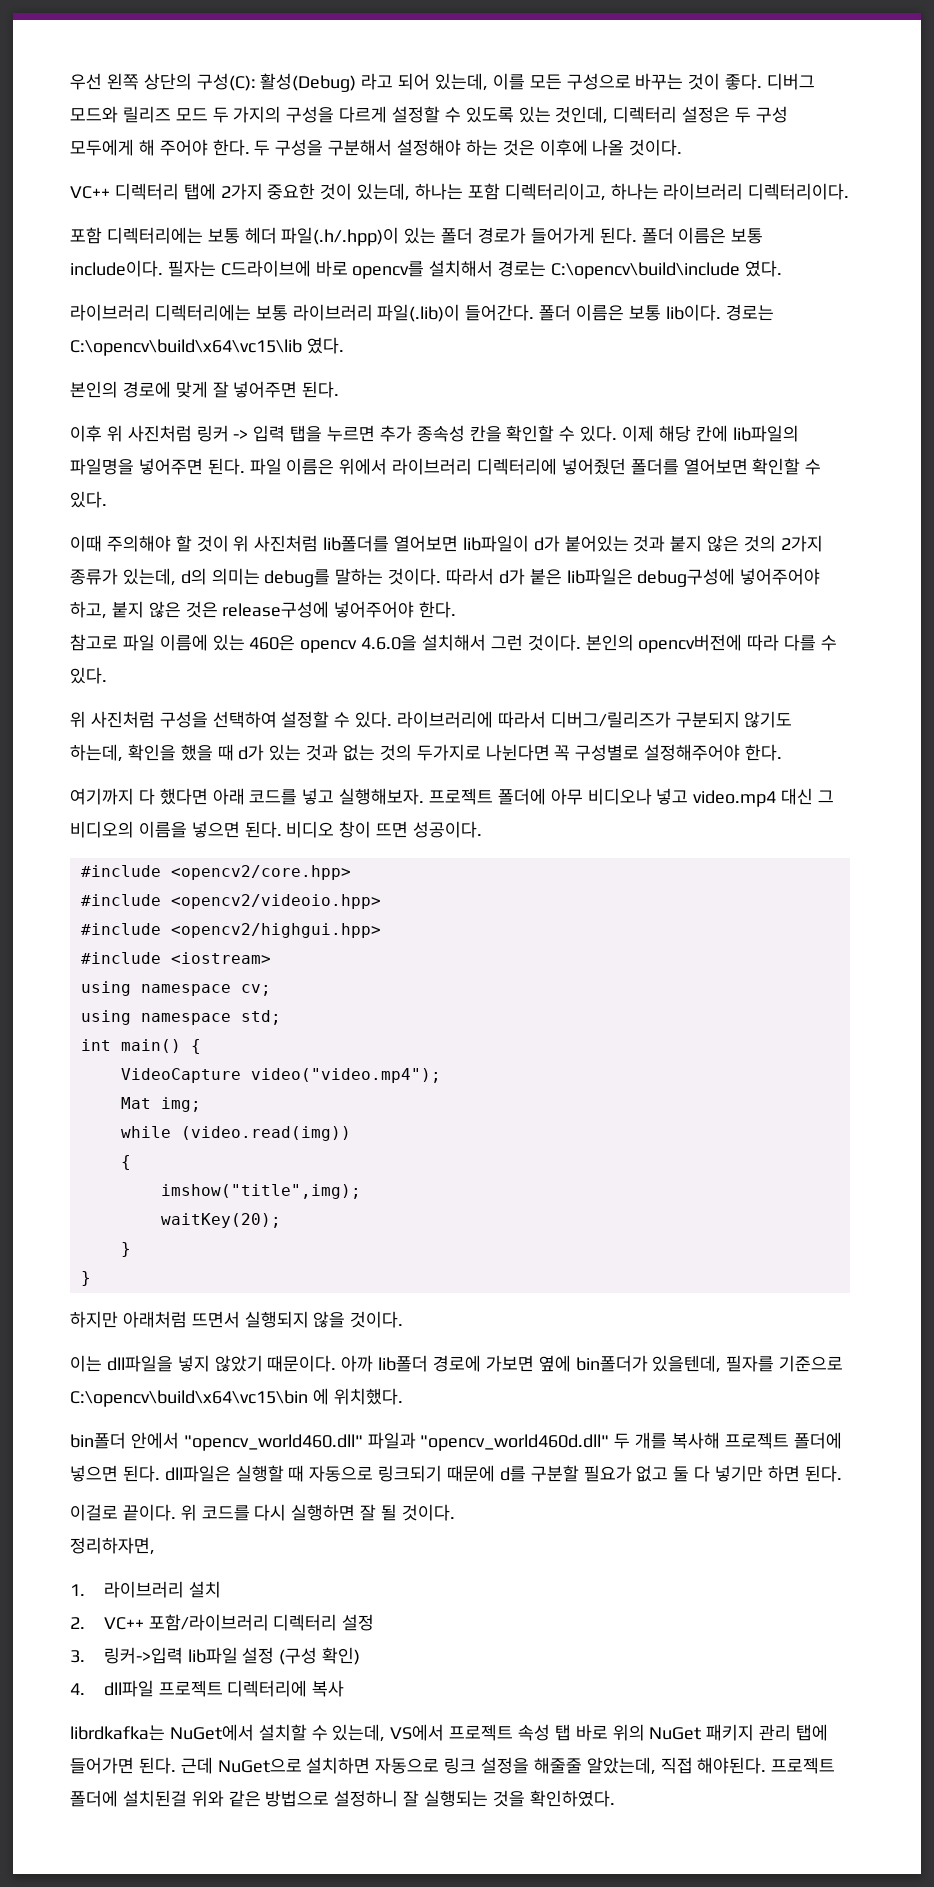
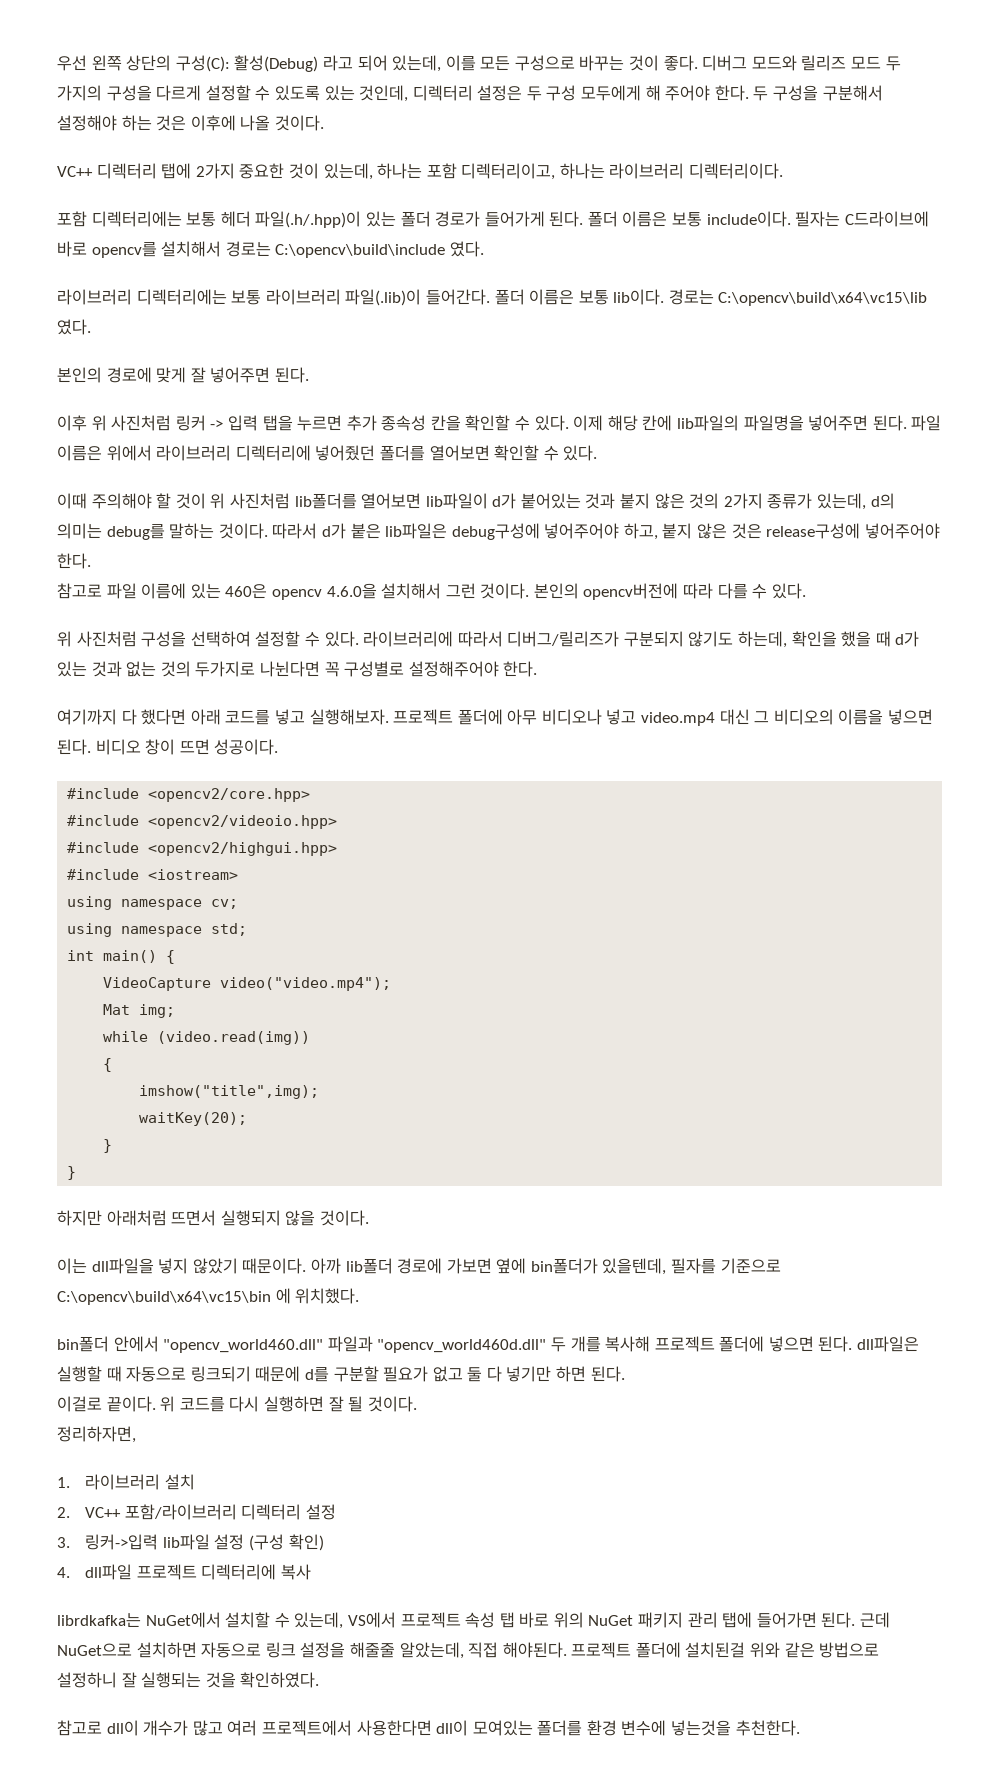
(615, 1798) none -> [57,1720,800,1736] // 참고로 dll이 개수가 많고 여러 프로젝트에서 사용한다면 dll이 모여있는 폴더를 환경 변수에 넣는것을 추천한다.

